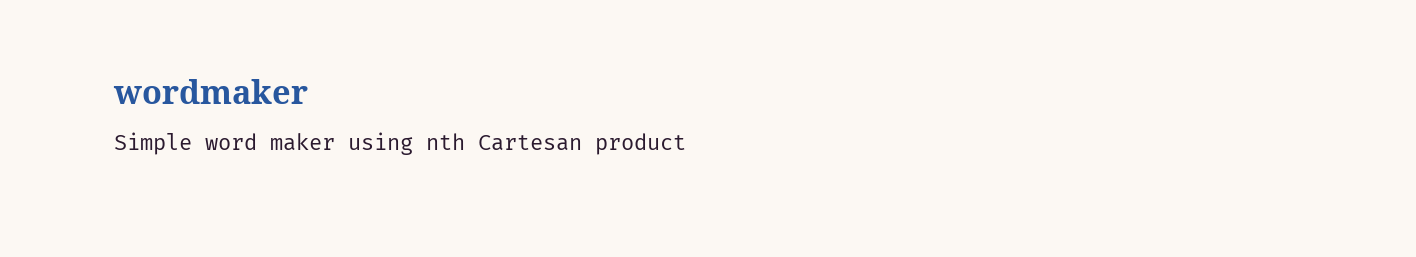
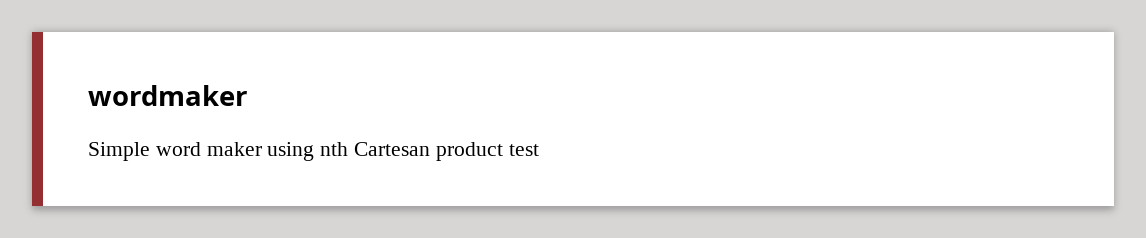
(686, 144) none -> [508,144,539,156] test

